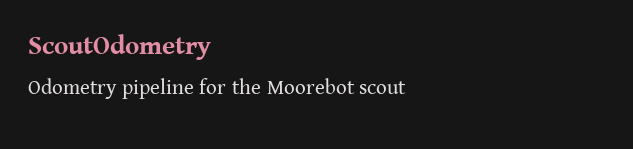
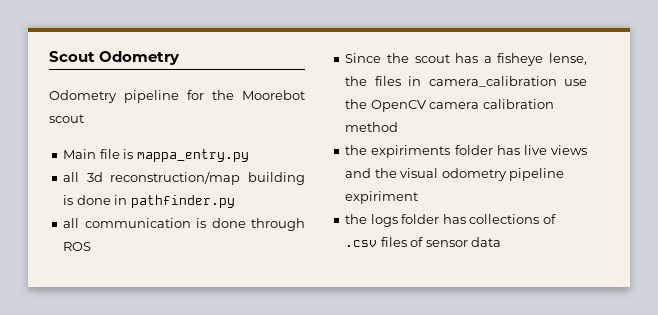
[28,34,211,60] ScoutOdometry -> [49,51,181,65] Scout Odometry
(407, 87) none -> [63,149,249,162] [63,171,305,185] [63,195,235,208] [63,218,305,231] [63,242,92,251] [345,53,587,66] [345,76,587,87] [345,99,554,112] [345,122,399,132] [345,145,587,158] [345,168,565,181] [345,191,419,204] [345,214,556,227] [345,237,502,247] // Main file is mappa_entry.py // all 3d reconstruction/map building is done in pathfinder.py // all communication is done through ROS // Since the scout has a fisheye lense, the files in camera_calibration use the OpenCV camera calibration method // the expiriments folder has live views and the visual odometry pipeline expiriment // the logs folder has collections of .csv files of sensor data

